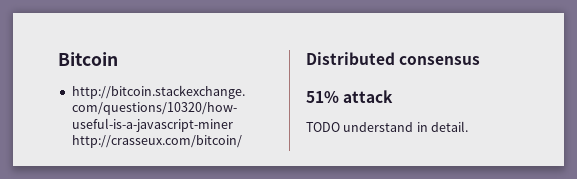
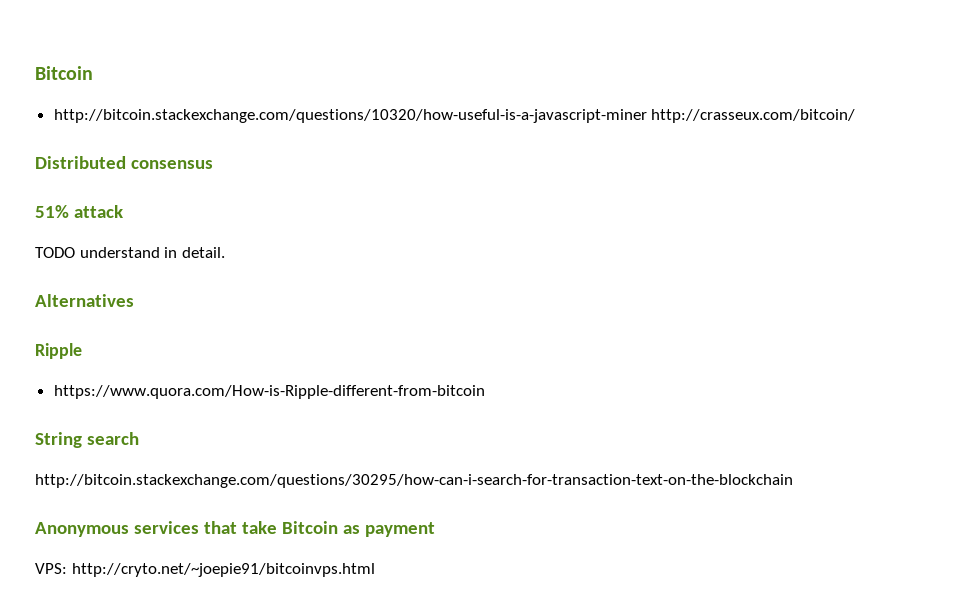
(469, 126) none -> [35,294,134,307] [35,343,82,359] [53,385,485,399] [35,432,139,448] [35,474,793,488] [35,521,435,537] [35,563,375,577] // Alternatives // Ripple // https://www.quora.com/How-is-Ripple-different-from-bitcoin // String search // http://bitcoin.stackexchange.com/questions/30295/how-can-i-search-for-transaction-text-on-the-blockchain // Anonymous services that take Bitcoin as payment // VPS: http://cryto.net/~joepie91/bitcoinvps.html

